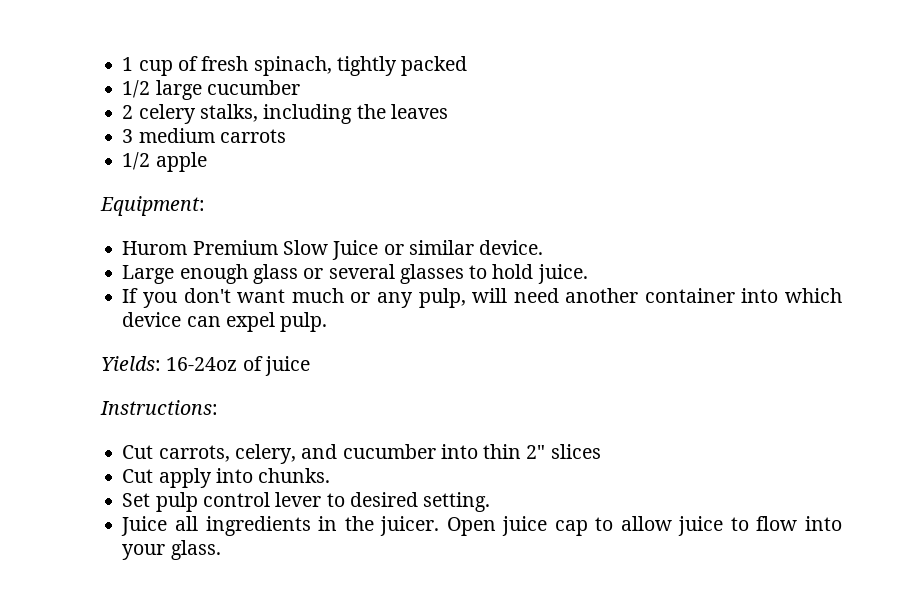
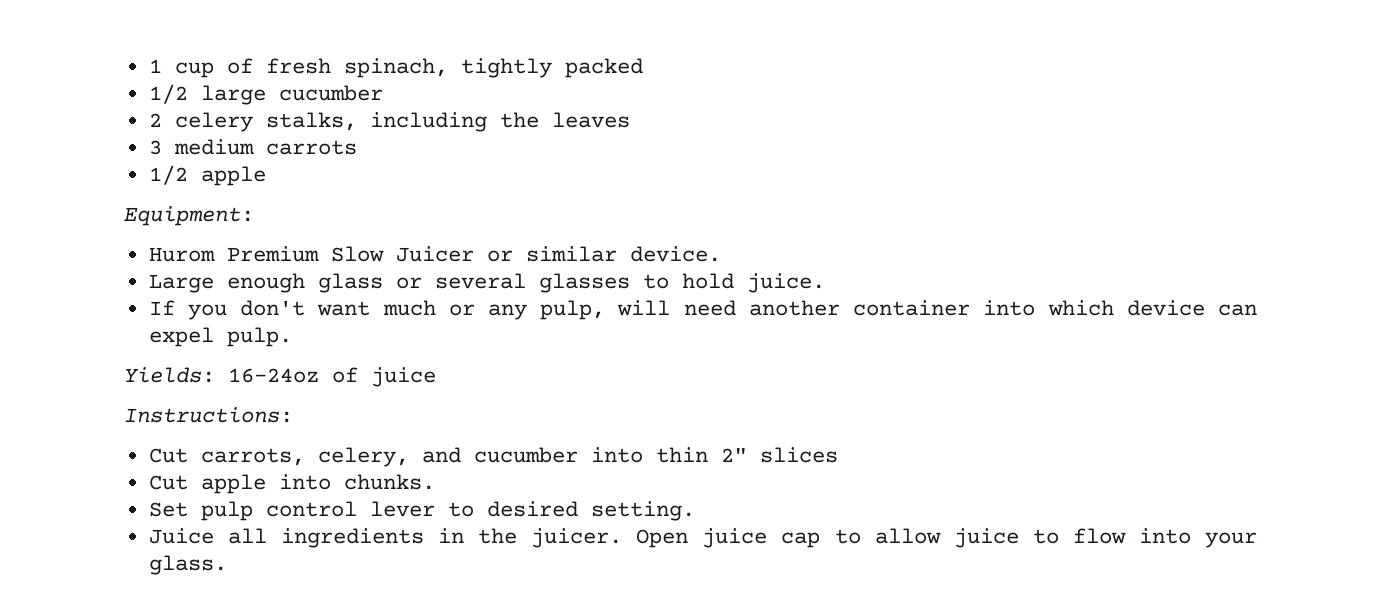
[332,240,379,260] Juice -> [395,246,474,262] Juicer
[158,468,212,488] apply -> [200,474,266,494] apple

